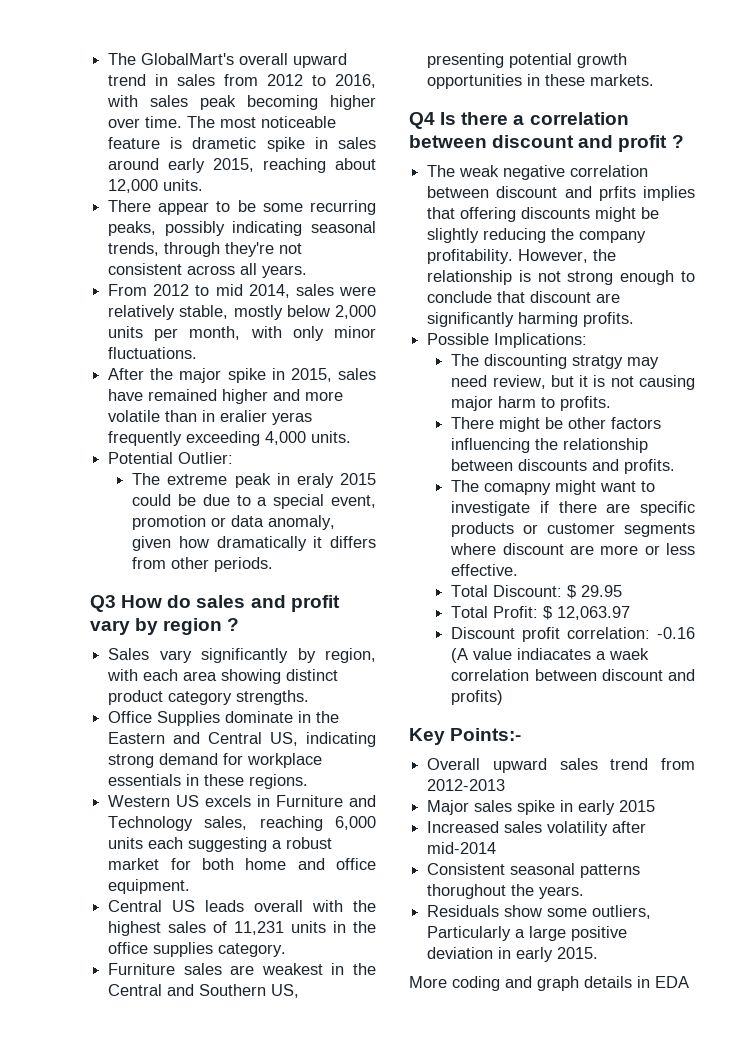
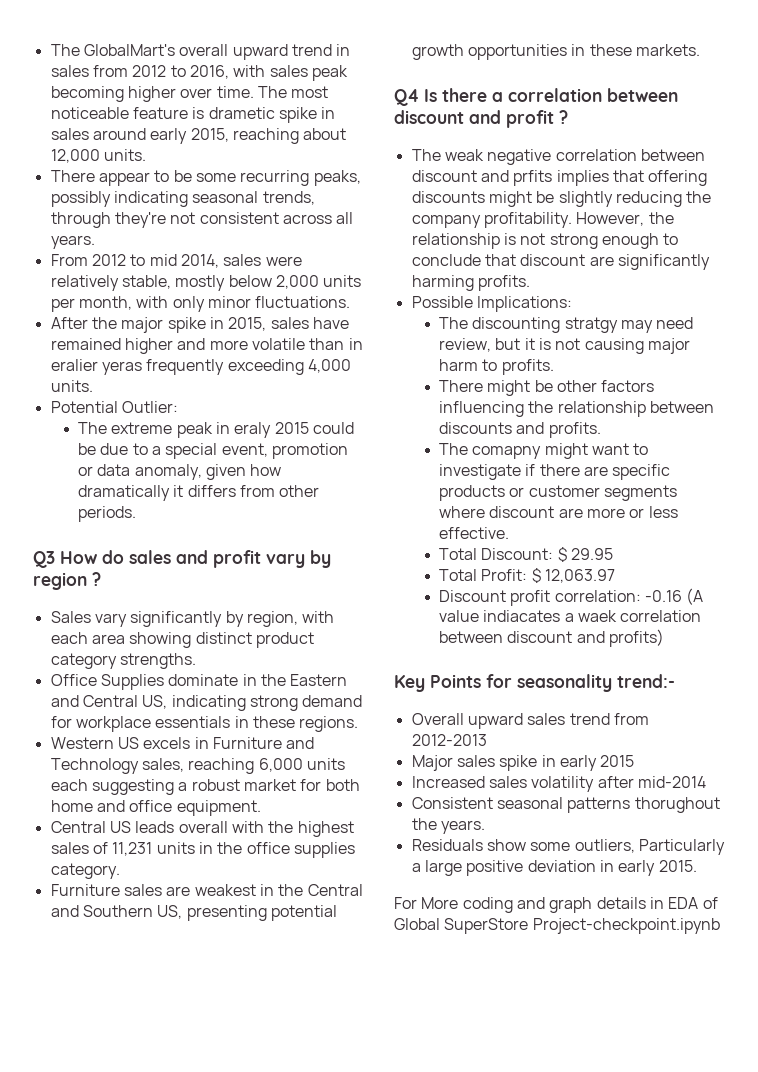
[450,728,522,741] Points:- -> [430,674,675,692] Points for seasonality trend:-
(599, 953) none -> [394,897,417,909] For
(689, 982) none -> [702,897,718,909] [394,918,720,934] of Global SuperStore Project-checkpoint.ipynb

